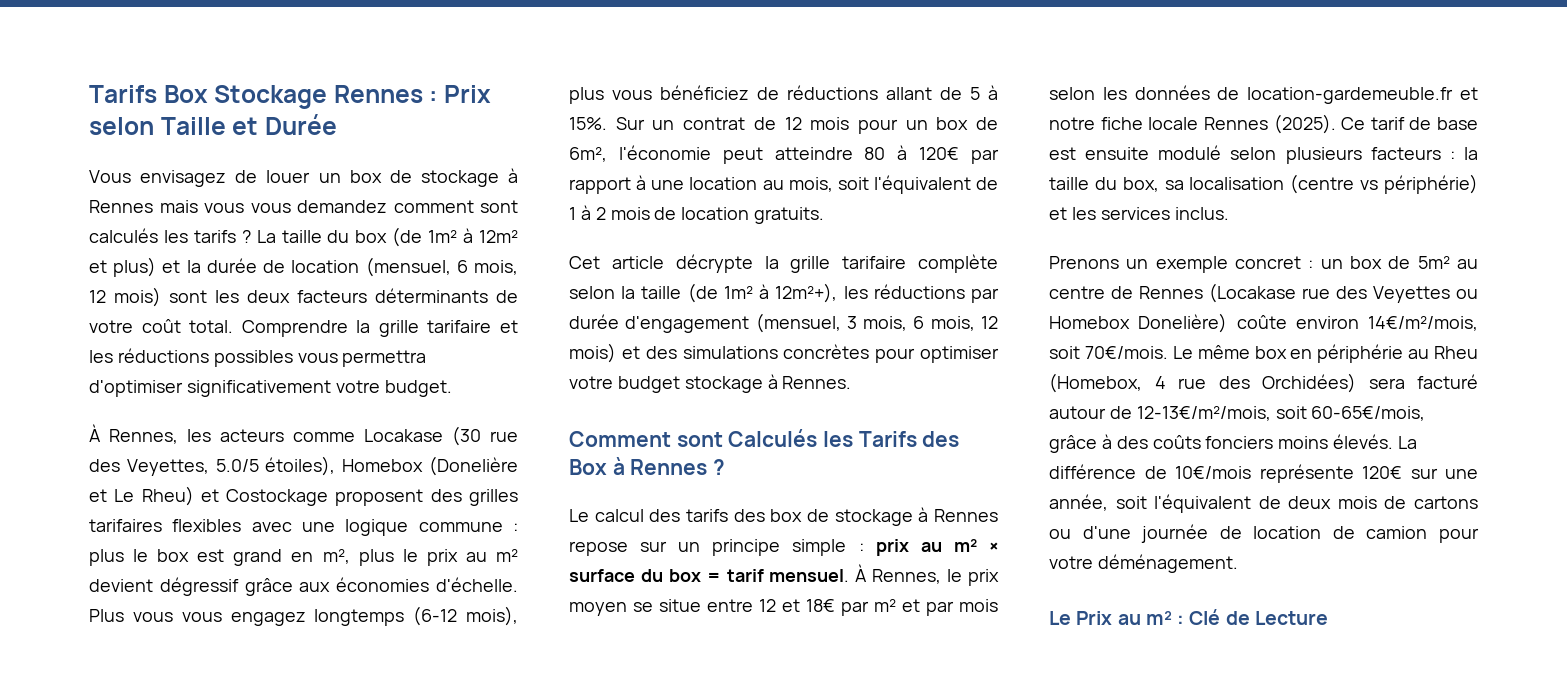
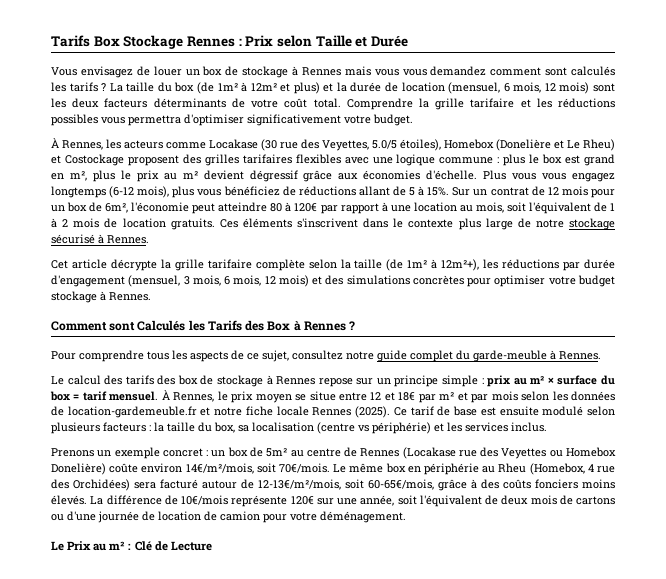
(825, 215) none -> [219,218,615,230] [51,234,149,244] Ces éléments s'inscrivent dans le contexte plus large de notre stockage sécurisé à Rennes.
(726, 467) none -> [51,350,601,362] // Pour comprendre tous les aspects de ce sujet, consultez notre guide complet du garde-meuble à Rennes.

